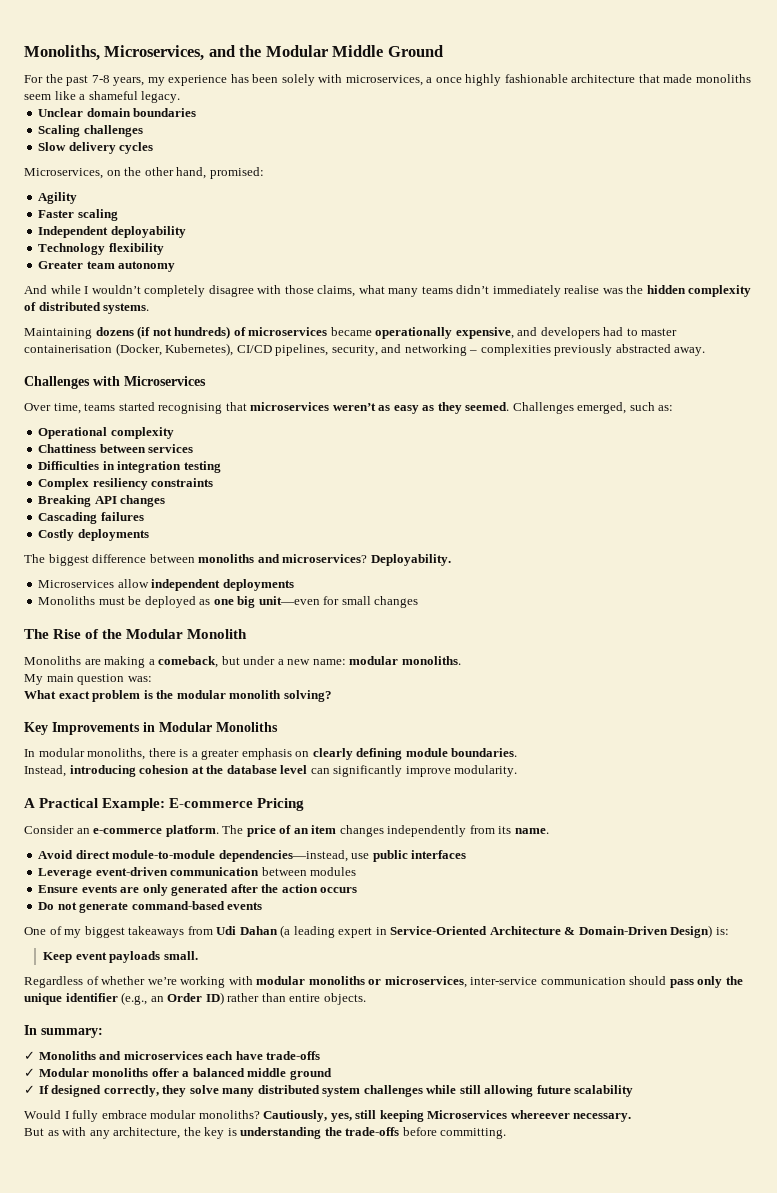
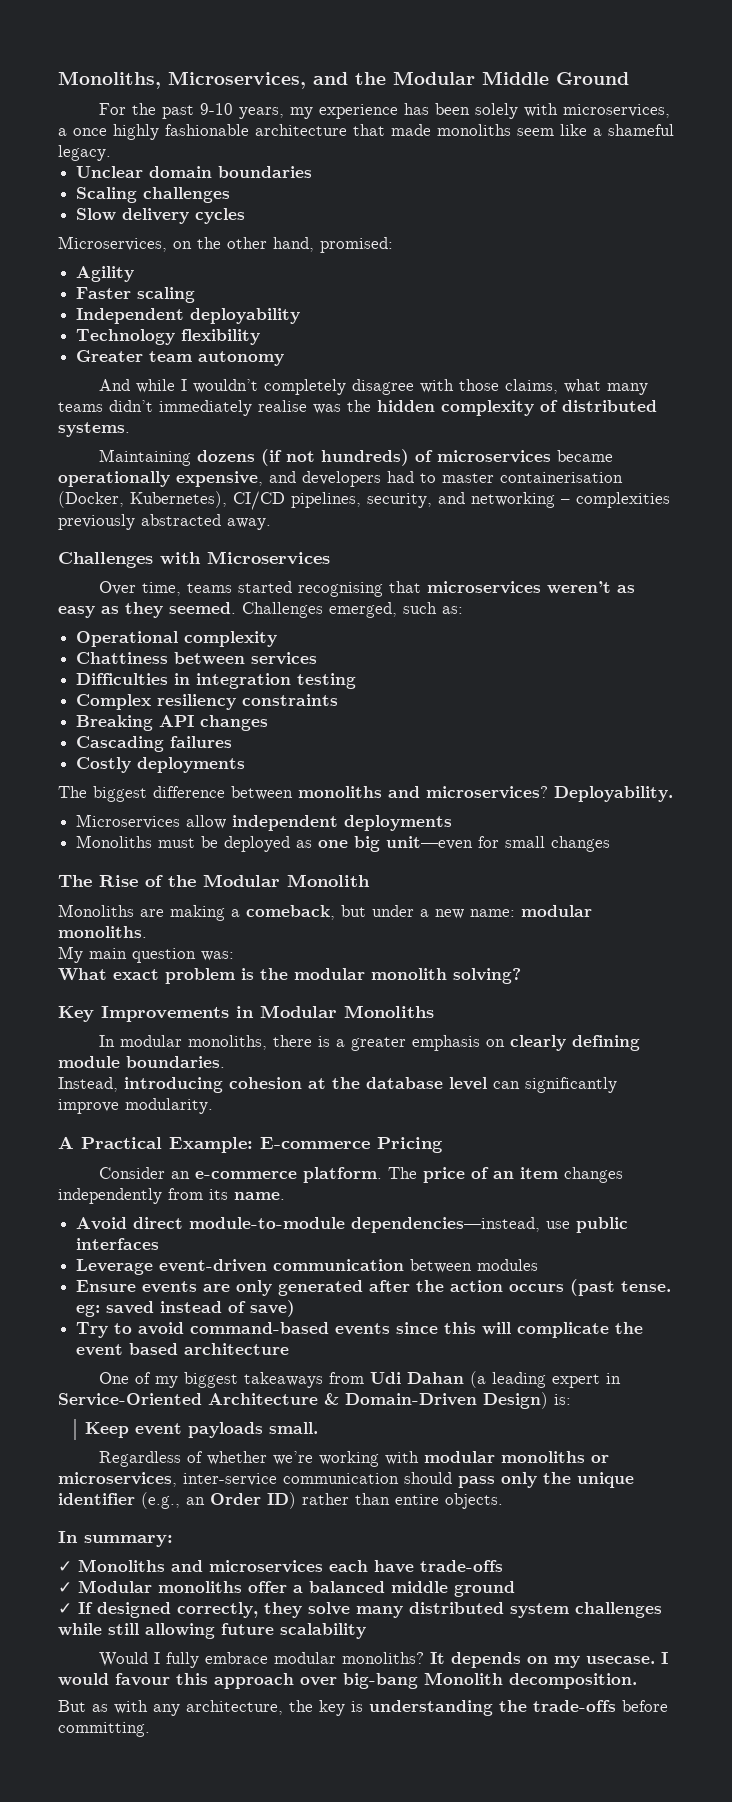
[91,75,110,83] 7-8 -> [199,103,233,115] 9-10
[38,901,263,913] // Do not generate command-based events -> [570,1279,672,1296] [76,1300,296,1317] [76,1322,644,1338] [76,1343,290,1356] (past tense. eg: saved instead of save) // Try to avoid command-based events since this will complicate the event based architecture
[263,1110,632,1122] Cautiously, yes, still keeping Microservices whereever necessary. -> [429,1652,668,1668] [58,1672,637,1689] It depends on my usecase. I would favour this approach over big-bang Monolith decomposition.

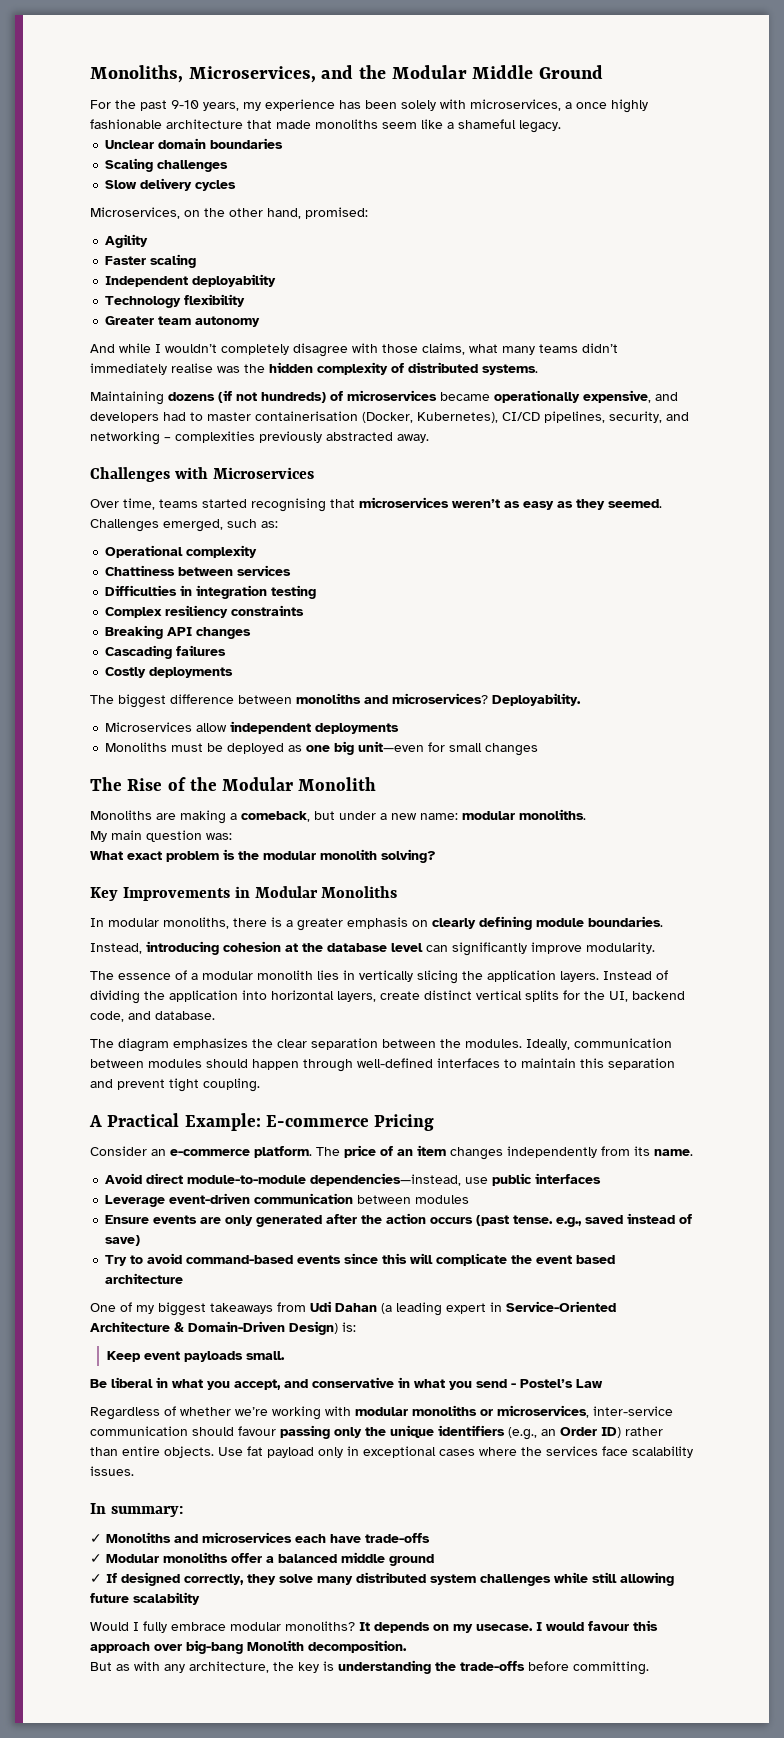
(213, 1106) none -> [90,970,668,984] [90,990,685,1004] [90,1011,215,1022] [90,1038,672,1052] [90,1058,675,1072] [90,1078,260,1092] // The essence of a modular monolith lies in vertically slicing the application layers. Instead of dividing the application into horizontal layers, create distinct vertical splits for the UI, backend code, and database. // The diagram emphasizes the clear separation between the modules. Ideally, communication between modules should happen through well-defined interfaces to maintain this separation and prevent tight coupling.
[76,1304,101,1317] eg: -> [556,1217,583,1227] e.g.,
(319, 1428) none -> [90,1377,603,1390] // Be liberal in what you accept, and conservative in what you send - Postel’s Law
[458,1476,495,1488] pass -> [238,1425,330,1439] favour passing
[58,1493,135,1505] identifier -> [438,1425,505,1436] identifiers
(503, 1501) none -> [218,1446,693,1458] [90,1466,134,1476] Use fat payload only in exceptional cases where the services face scalability issues.

